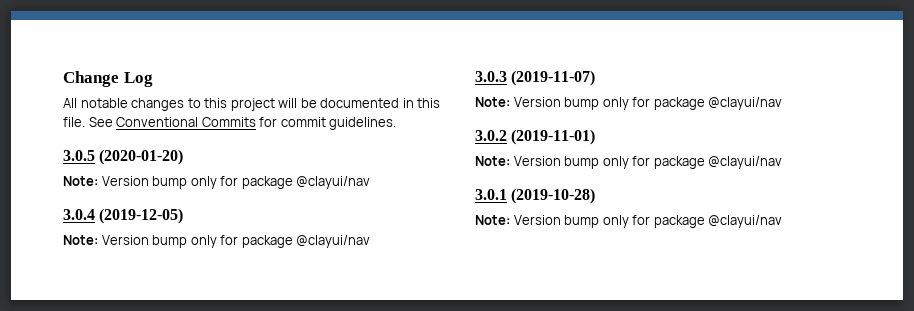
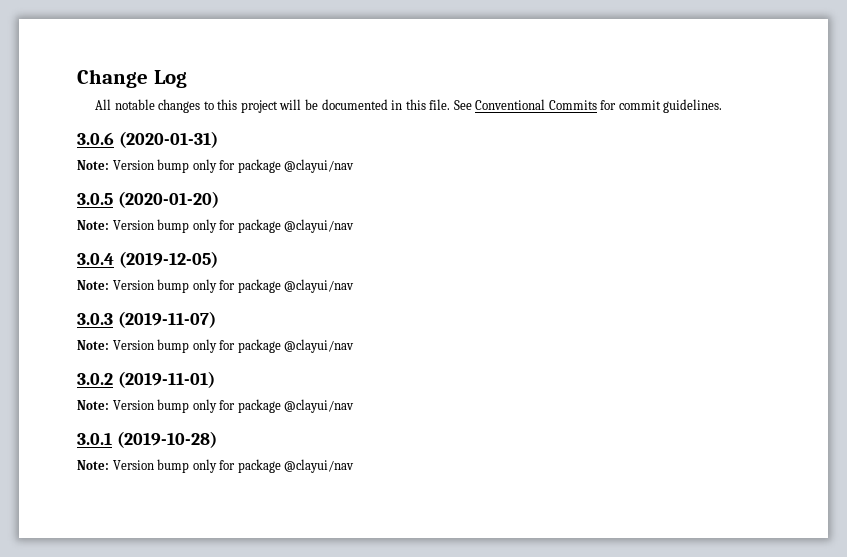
(397, 123) none -> [77,131,218,148] [77,159,355,173] // 3.0.6 (2020-01-31) // Note: Version bump only for package @clayui/nav

